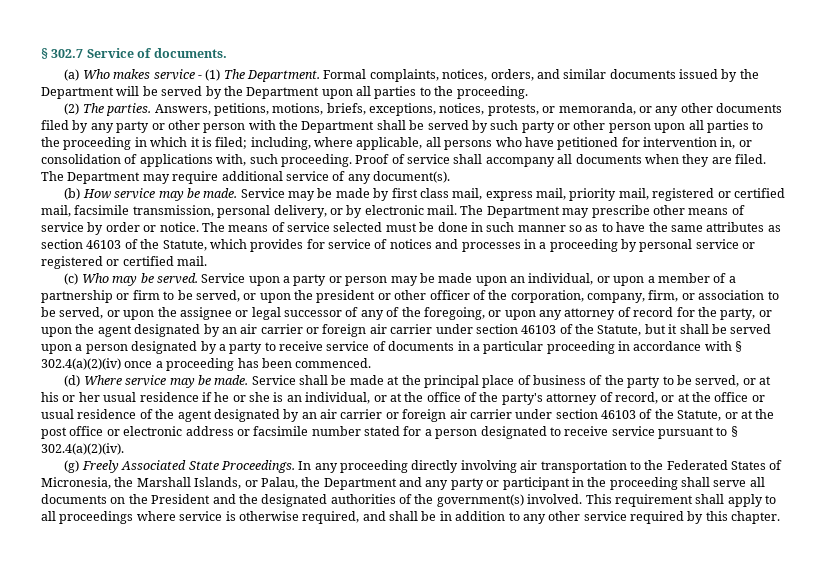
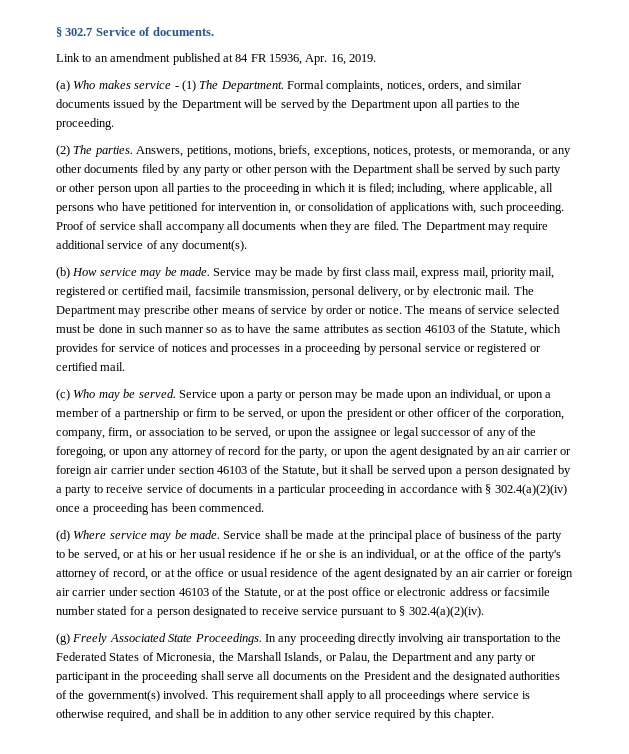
(227, 53) none -> [56,53,377,65] // Link to an amendment published at 84 FR 15936, Apr. 16, 2019.

